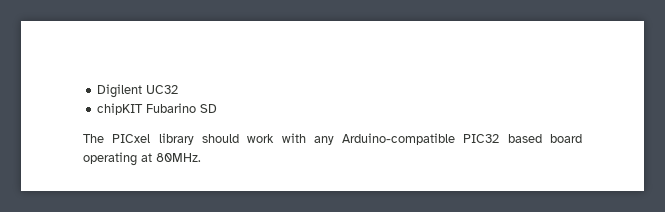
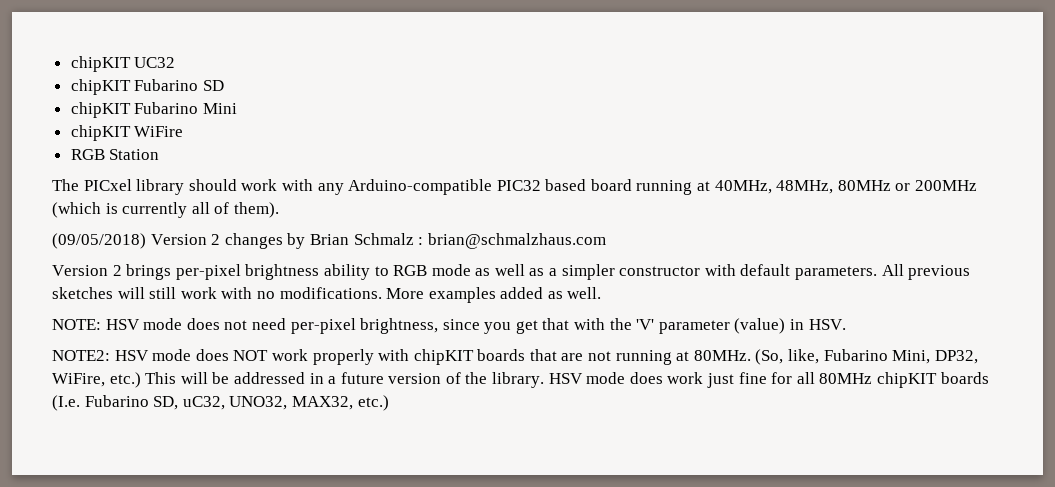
[97,84,143,98] Digilent -> [70,56,131,72] chipKIT
(218, 108) none -> [70,102,237,118] [70,125,184,141] [70,149,160,160] // chipKIT Fubarino Mini // chipKIT WiFire // RGB Station
[83,152,201,166] operating at 80MHz. -> [636,180,978,195] [52,202,279,218] [52,233,606,249] [52,264,971,280] [52,287,602,303] [52,318,846,334] [52,349,978,365] [52,372,989,388] [52,395,389,411] running at 40MHz, 48MHz, 80MHz or 200MHz (which is currently all of them). // (09/05/2018) Version 2 changes by Brian Schmalz : brian@schmalzhaus.com // Version 2 brings per-pixel brightness ability to RGB mode as well as a simpler constructor with default parameters. All previous sketches will still work with no modifications. More examples added as well. // NOTE: HSV mode does not need per-pixel brightness, since you get that with the 'V' parameter (value) in HSV. // NOTE2: HSV mode does NOT work properly with chipKIT boards that are not running at 80MHz. (So, like, Fubarino Mini, DP32, WiFire, etc.) This will be addressed in a future version of the library. HSV mode does work just fine for all 80MHz chipKIT boards (I.e. Fubarino SD, uC32, UNO32, MAX32, etc.)

